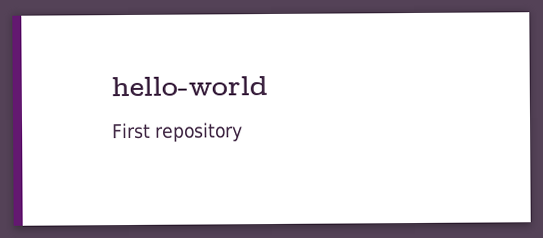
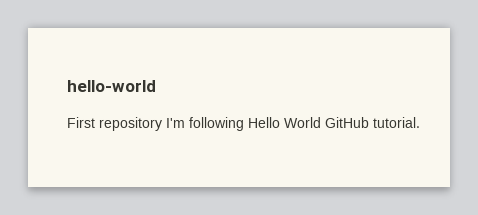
(244, 132) none -> [166,117,420,131] I'm following Hello World GitHub tutorial.

